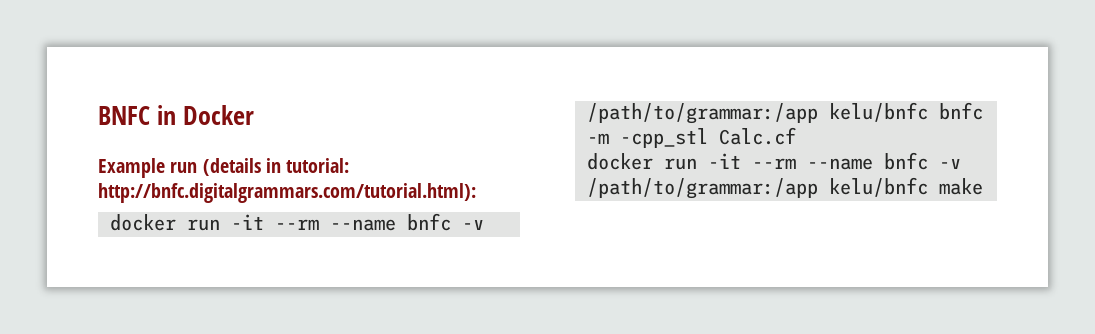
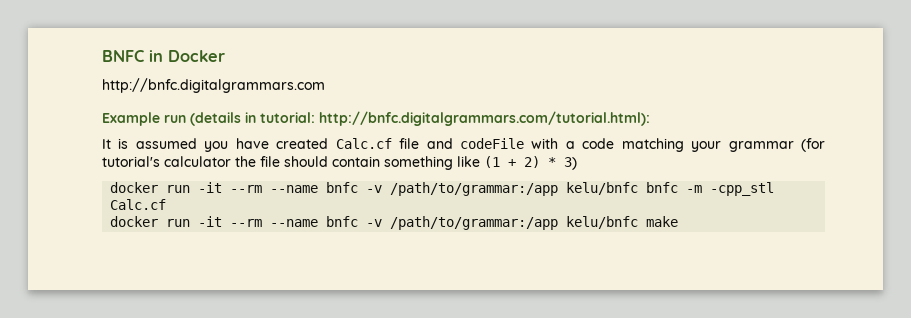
(255, 115) none -> [102,78,325,93] // http://bnfc.digitalgrammars.com
(476, 193) none -> [102,138,825,152] [102,156,577,170] // It is assumed you have created Calc.cf file and codeFile with a code matching your grammar (for tutorial's calculator the file should contain something like (1 + 2) * 3)

